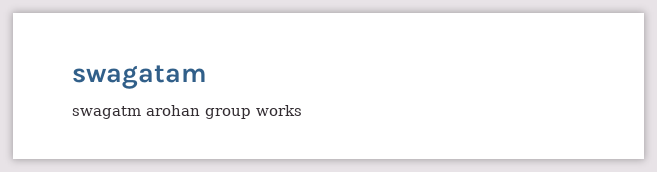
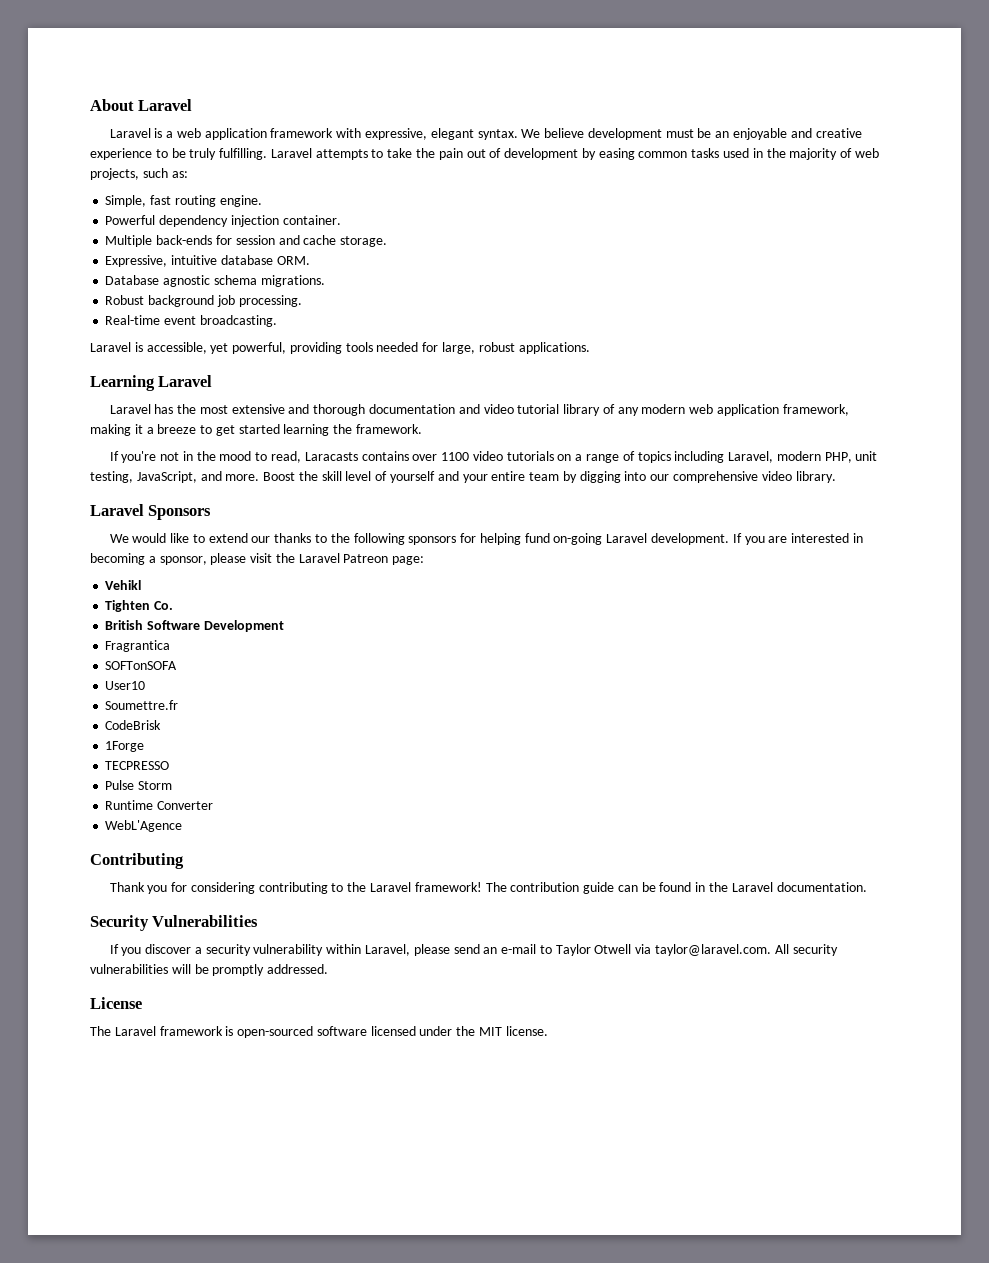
[72,65,207,89] [72,105,302,119] swagatam // swagatm arohan group works -> [90,99,193,111] [109,128,862,140] [90,148,879,160] [90,168,188,180] [105,195,262,207] [105,215,341,227] [105,235,388,247] [105,255,310,267] [105,275,325,287] [105,295,302,307] [105,315,277,327] [90,342,590,354] [90,375,213,391] [109,404,849,416] [90,424,423,436] [109,451,878,463] [90,471,836,483] [90,504,212,520] [109,533,863,545] [90,553,425,565] [105,580,142,590] [105,600,174,612] [105,620,284,632] [105,640,171,652] [105,661,178,670] [105,681,146,690] [105,700,179,710] [105,720,162,730] [105,741,145,752] [105,761,170,770] [105,780,173,790] [105,800,214,810] [105,820,183,832] [90,853,184,869] [109,882,867,894] [90,915,259,931] [109,944,838,956] [90,964,329,976] [90,997,142,1009] [90,1026,548,1038] About Laravel // Laravel is a web application framework with expressive, elegant syntax. We believe development must be an enjoyable and creative experience to be truly fulfilling. Laravel attempts to take the pain out of development by easing common tasks used in the majority of web projects, such as: // Simple, fast routing engine. // Powerful dependency injection container. // Multiple back-ends for session and cache storage. // Expressive, intuitive database ORM. // Database agnostic schema migrations. // Robust background job processing. // Real-time event broadcasting. // Laravel is accessible, yet powerful, providing tools needed for large, robust applications. // Learning Laravel // Laravel has the most extensive and thorough documentation and video tutorial library of any modern web application framework, making it a breeze to get started learning the framework. // If you're not in the mood to read, Laracasts contains over 1100 video tutorials on a range of topics including Laravel, modern PHP, unit testing, JavaScript, and more. Boost the skill level of yourself and your entire team by digging into our comprehensive video library. // Laravel Sponsors // We would like to extend our thanks to the following sponsors for helping fund on-going Laravel development. If you are interested in becoming a sponsor, please visit the Laravel Patreon page: // Vehikl // Tighten Co. // British Software Development // Fragrantica // SOFTonSOFA // User10 // Soumettre.fr // CodeBrisk // 1Forge // TECPRESSO // Pulse Storm // Runtime Converter // WebL'Agence // Contributing // Thank you for considering contributing to the Laravel framework! The contribution guide can be found in the Laravel documentation. // Security Vulnerabilities // If you discover a security vulnerability within Laravel, please send an e-mail to Taylor Otwell via taylor@laravel.com. All security vulnerabilities will be promptly addressed. // License // The Laravel framework is open-sourced software licensed under the MIT license.

